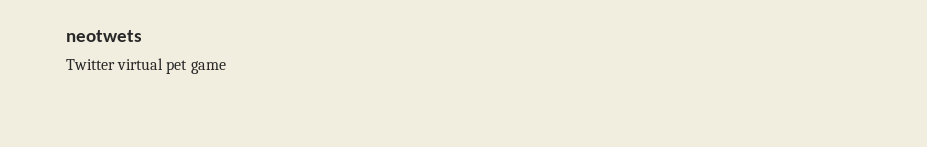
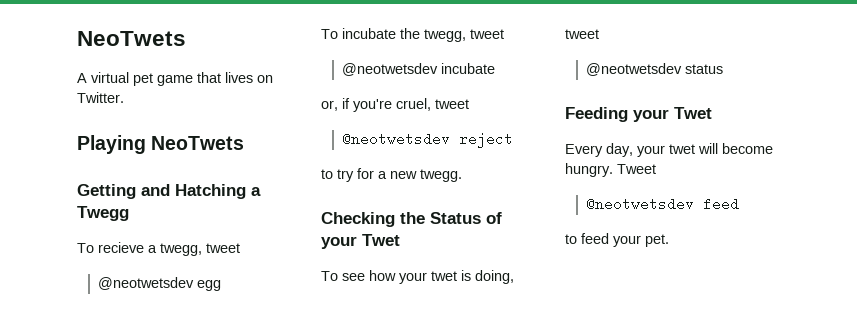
[66,30,142,42] [66,59,115,70] neotwets // Twitter -> [77,31,186,46] [77,73,87,83] NeoTwets // A
(226, 67) none -> [197,72,273,83] [77,92,124,103] [77,135,245,154] [77,184,261,199] [77,206,129,221] [77,242,240,256] [97,277,221,291] [321,28,504,42] [341,63,495,76] [321,98,469,112] [341,132,513,148] [321,168,462,182] [321,212,502,227] [321,234,400,249] [321,270,514,284] [565,29,599,39] [585,63,723,76] [565,107,712,122] [565,143,773,157] [565,163,656,177] [585,197,739,211] [565,233,669,247] that lives on Twitter. // Playing NeoTwets // Getting and Hatching a Twegg // To recieve a twegg, tweet // @neotwetsdev egg // To incubate the twegg, tweet // @neotwetsdev incubate // or, if you're cruel, tweet // @neotwetsdev reject // to try for a new twegg. // Checking the Status of your Twet // To see how your twet is doing, tweet // @neotwetsdev status // Feeding your Twet // Every day, your twet will become hungry. Tweet // @neotwetsdev feed // to feed your pet.

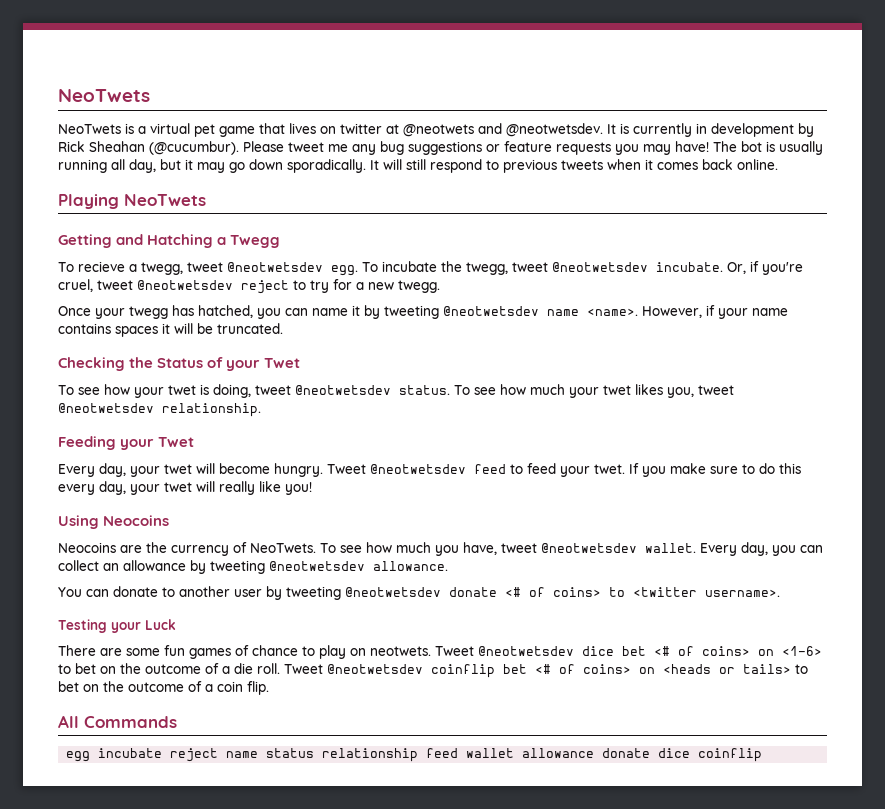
[77,31,186,46] [77,73,87,83] NeoTwets // A -> [58,89,150,102] [58,123,146,134] NeoTwets // NeoTwets is a
[77,92,124,103] Twitter. -> [340,123,814,137] [58,141,823,155] [58,159,778,173] twitter at @neotwets and @neotwetsdev. It is currently in development by Rick Sheahan (@cucumbur). Please tweet me any bug suggestions or feature requests you may have! The bot is usually running all day, but it may go down sporadically. It will still respond to previous tweets when it comes back online.
[97,277,221,291] // @neotwetsdev egg // -> [227,262,358,276] @neotwetsdev egg.
[341,63,495,76] [321,100,338,111] // @neotwetsdev incubate // or, -> [552,262,746,274] @neotwetsdev incubate. Or,
(469, 104) // -> (133, 285) none
(513, 140) // -> (289, 287) none
(462, 175) none -> [58,305,788,319] [58,323,283,337] // Once your twegg has hatched, you can name it by tweeting @neotwetsdev name <name>. However, if your name contains spaces it will be truncated.
[585,63,723,76] // @neotwetsdev status -> [295,384,734,398] [58,403,261,417] @neotwetsdev status. To see how much your twet likes you, tweet @neotwetsdev relationship.
(656, 169) // -> (366, 469) none
(739, 204) // -> (506, 469) none
[645,234,669,247] pet. -> [594,463,801,477] [58,481,312,495] [58,515,170,529] [58,542,823,556] [58,560,448,574] [58,586,780,600] [58,619,176,633] [58,645,822,659] [58,663,808,678] [58,681,269,695] [58,715,177,728] [66,748,763,762] twet. If you make sure to do this every day, your twet will really like you! // Using Neocoins // Neocoins are the currency of NeoTwets. To see how much you have, tweet @neotwetsdev wallet. Every day, you can collect an allowance by tweeting @neotwetsdev allowance. // You can donate to another user by tweeting @neotwetsdev donate <# of coins> to <twitter username>. // Testing your Luck // There are some fun games of chance to play on neotwets. Tweet @neotwetsdev dice bet <# of coins> on <1-6> to bet on the outcome of a die roll. Tweet @neotwetsdev coinflip bet <# of coins> on <heads or tails> to bet on the outcome of a coin flip. // All Commands // egg incubate reject name status relationship feed wallet allowance donate dice coinflip

